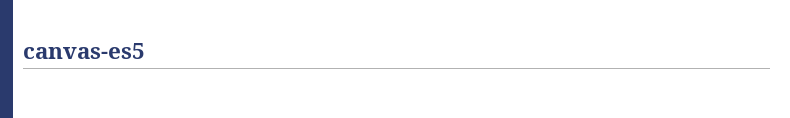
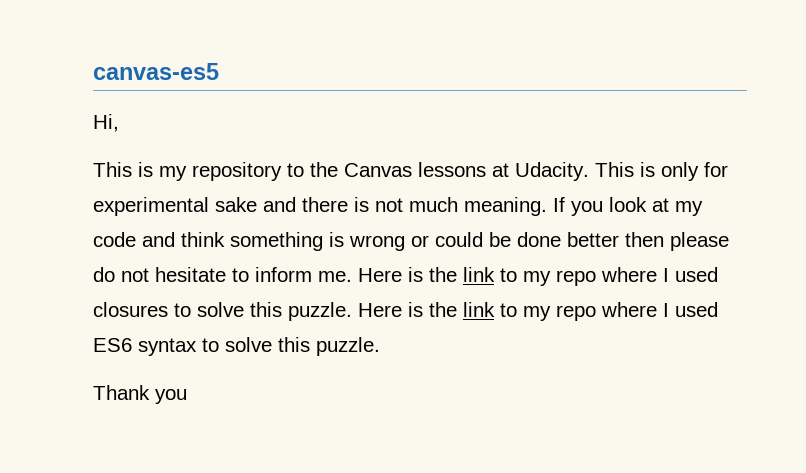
(145, 51) none -> [93,114,119,132] [93,162,728,181] [93,197,703,216] [93,232,729,251] [93,267,718,286] [93,302,718,321] [93,337,380,356] [93,385,187,404] // Hi, // This is my repository to the Canvas lessons at Udacity. This is only for experimental sake and there is not much meaning. If you look at my code and think something is wrong or could be done better then please do not hesitate to inform me. Here is the link to my repo where I used closures to solve this puzzle. Here is the link to my repo where I used ES6 syntax to solve this puzzle. // Thank you

